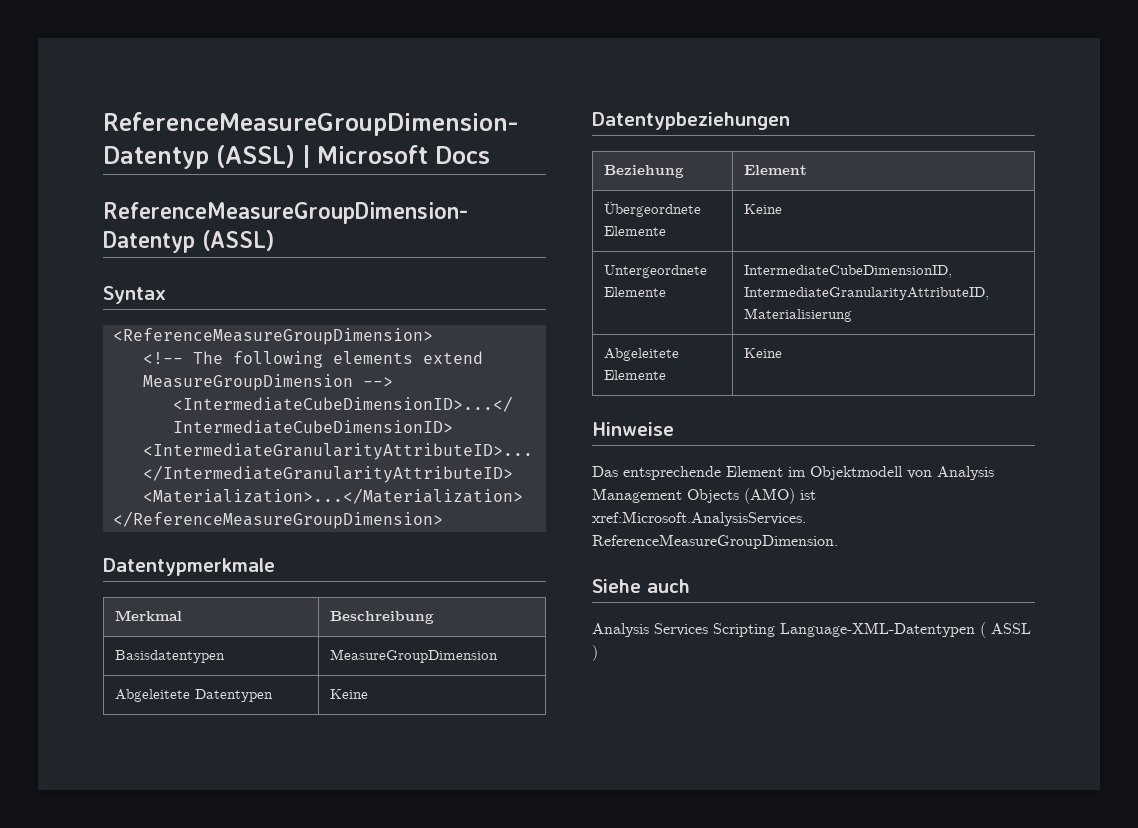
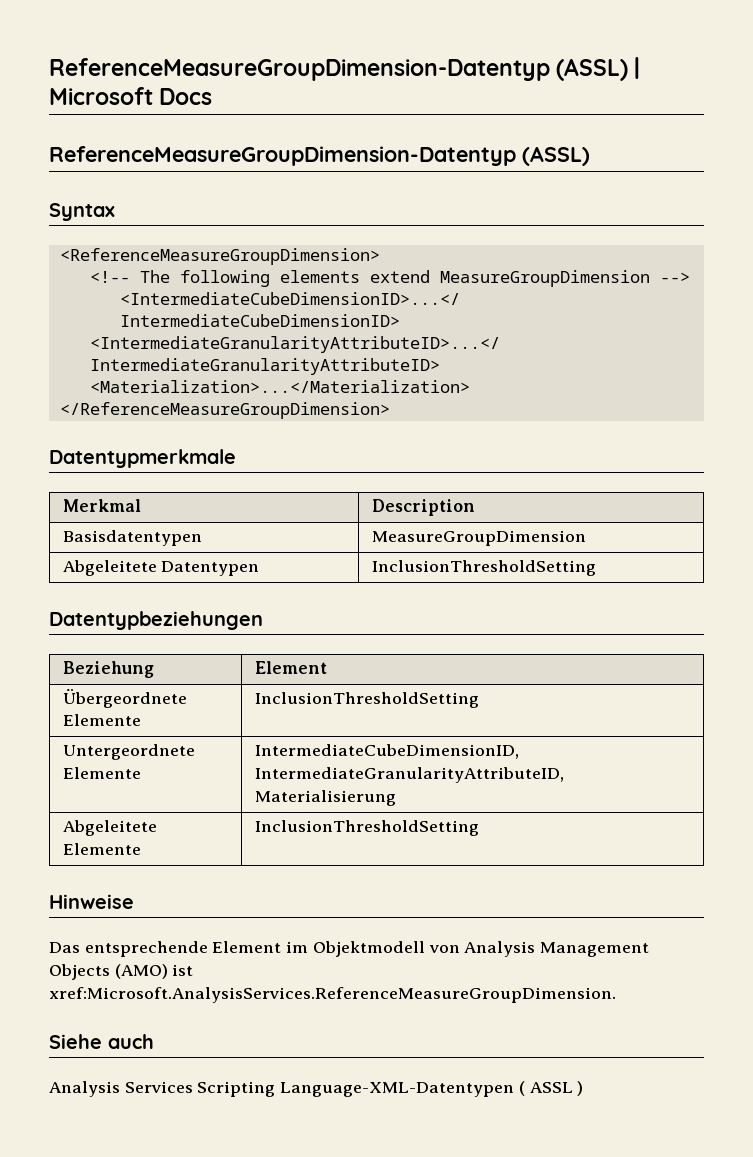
[329,611,434,624] Beschreibung -> [371,499,475,516] Description
[329,689,368,699] Keine -> [371,560,596,576] InclusionThresholdSetting
[743,204,782,214] Keine -> [254,692,479,708] InclusionThresholdSetting
[743,348,782,358] Keine -> [254,820,479,836] InclusionThresholdSetting

